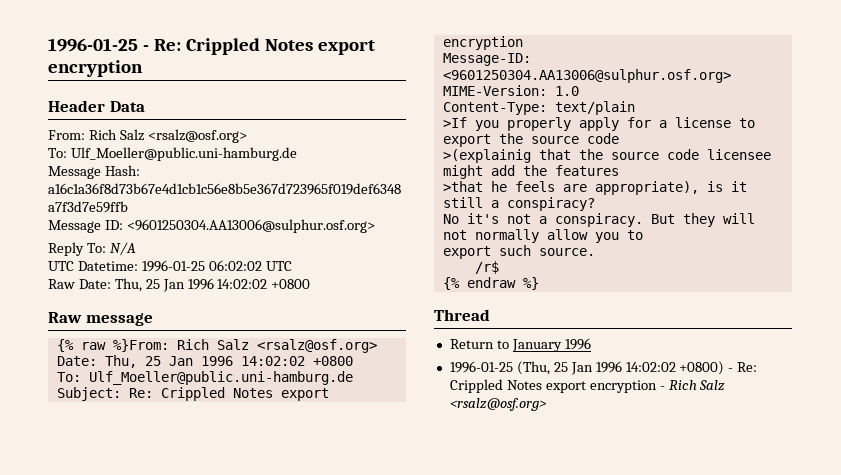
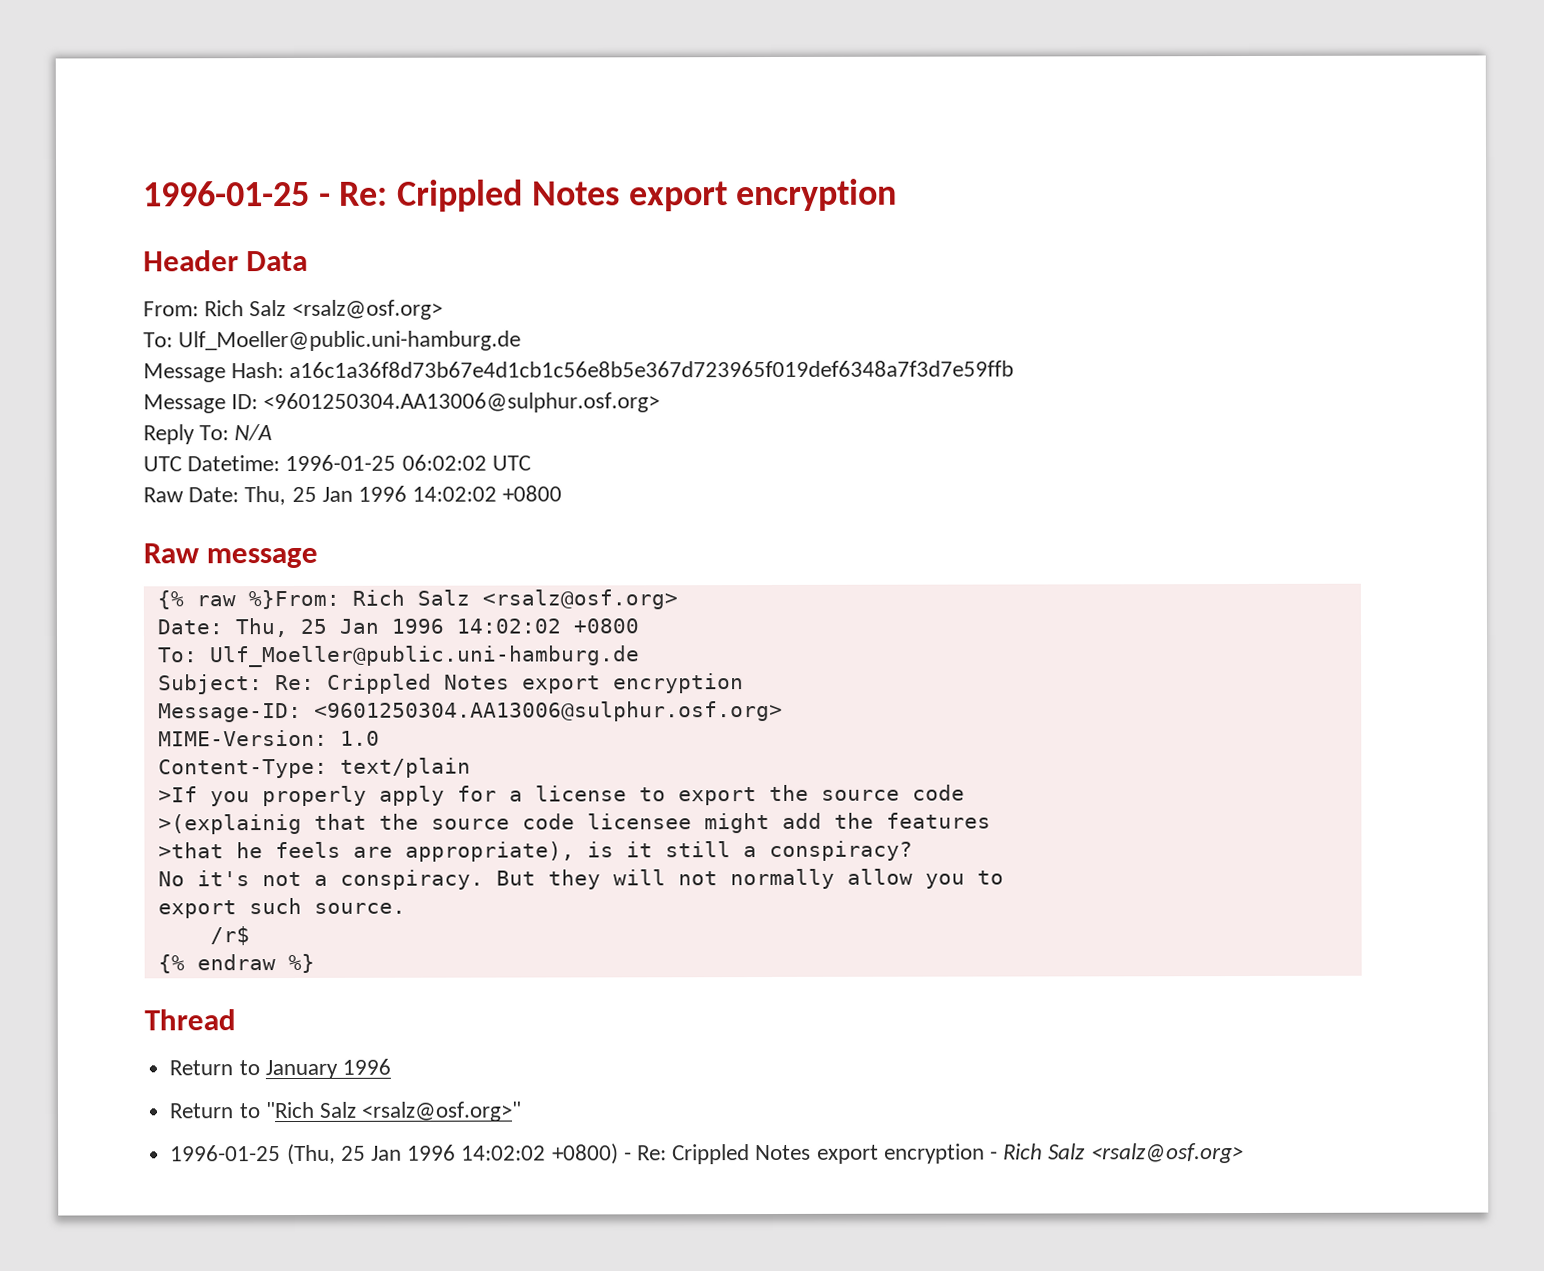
(591, 344) none -> [169,1101,523,1122] // Return to "Rich Salz <rsalz@osf.org>"

